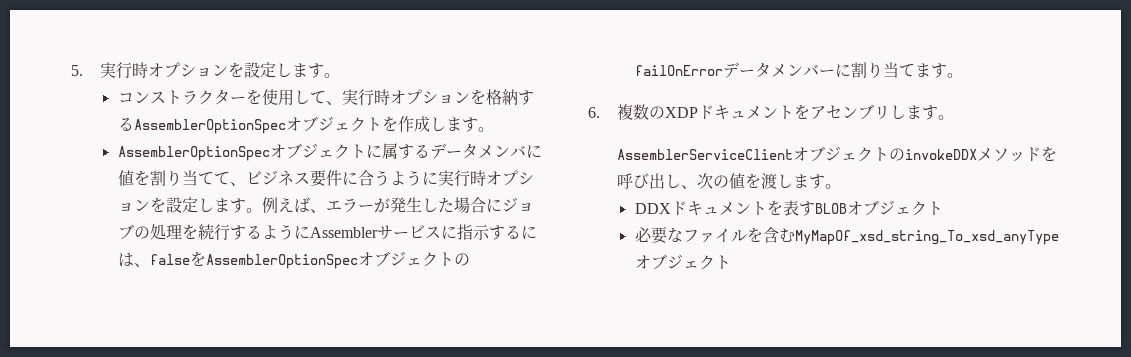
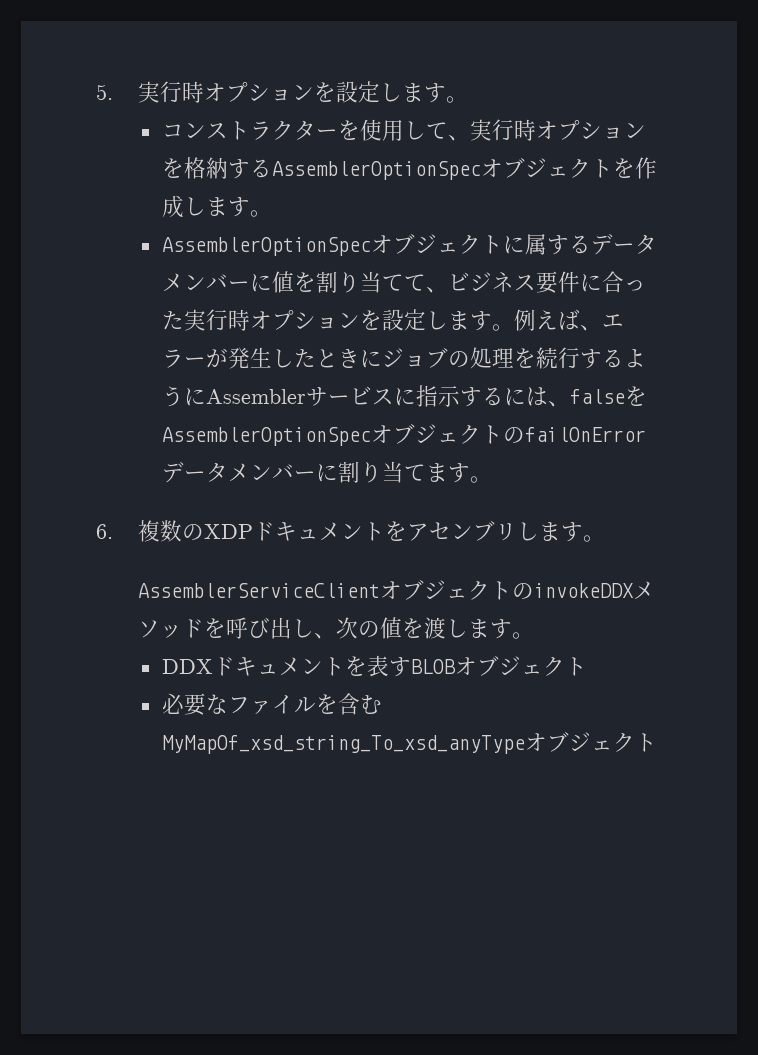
(526, 151) none -> [227,280,250,290] ー
[373,170,438,186] うように -> [623,280,646,291] [161,310,184,330] った
[453,197,486,213] 場合 -> [315,349,360,368] とき

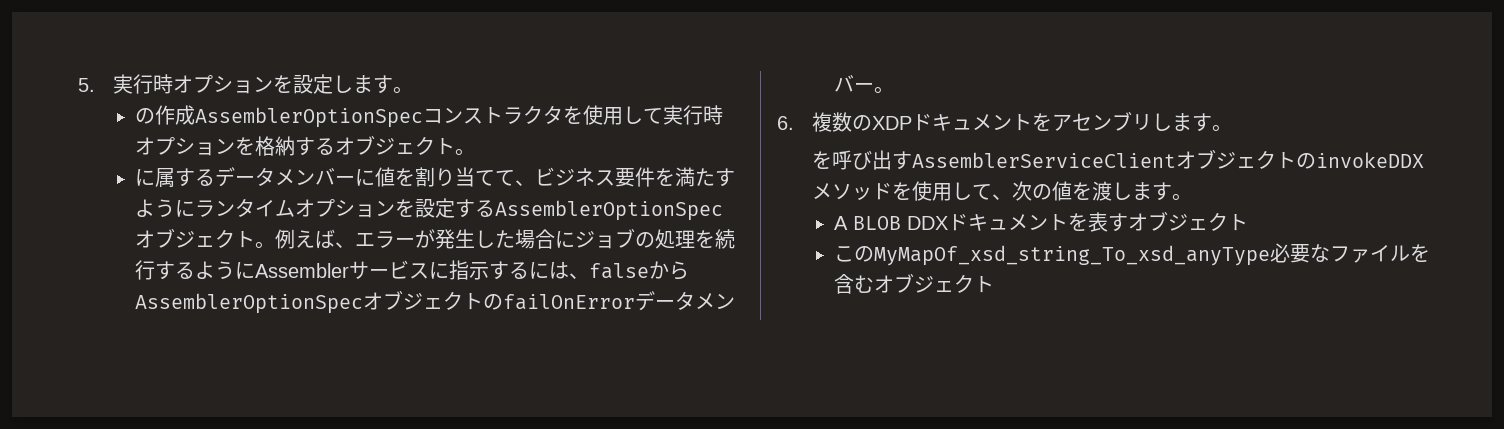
(469, 99) none -> [135,105,424,128] の作成AssemblerOptionSpec
[315,119,470,141] ーを使用して、 -> [563,105,664,125] を使用して
[271,157,657,180] [161,195,272,218] [161,234,503,256] AssemblerOptionSpecオブジェクトを作成します。 // AssemblerOptionSpecオブジェクト -> [335,135,476,156] オブジェクト。 //
[579,271,646,293] [161,309,492,331] に合った実行時オプションを設定します -> [655,167,736,187] [135,198,724,221] [135,228,256,248] を満たすようにランタイムオプションを設定するAssemblerOptionSpecオブジェクト
[315,349,360,368] とき -> [515,229,556,249] 場合
[624,386,647,406] を -> [649,261,690,280] から
[315,461,470,483] に割り当てます -> (875, 87) none
(606, 538) none -> [812,150,913,170] を呼び出す
[226,617,315,639] 呼び出し -> [912,181,993,201] 使用して
(535, 635) none -> [834,216,902,230] A BLOB
[410,659,456,674] BLOB -> (1129, 222) none
(587, 666) none -> [834,245,1271,266] このMyMapOf_xsd_string_To_xsd_anyType
[161,735,525,754] MyMapOf_xsd_string_To_xsd_anyType -> (875, 284) none

